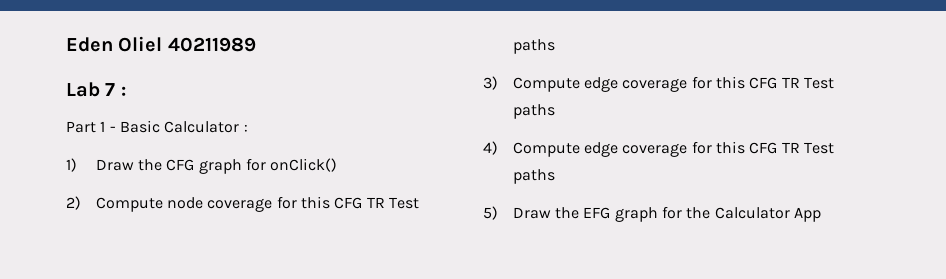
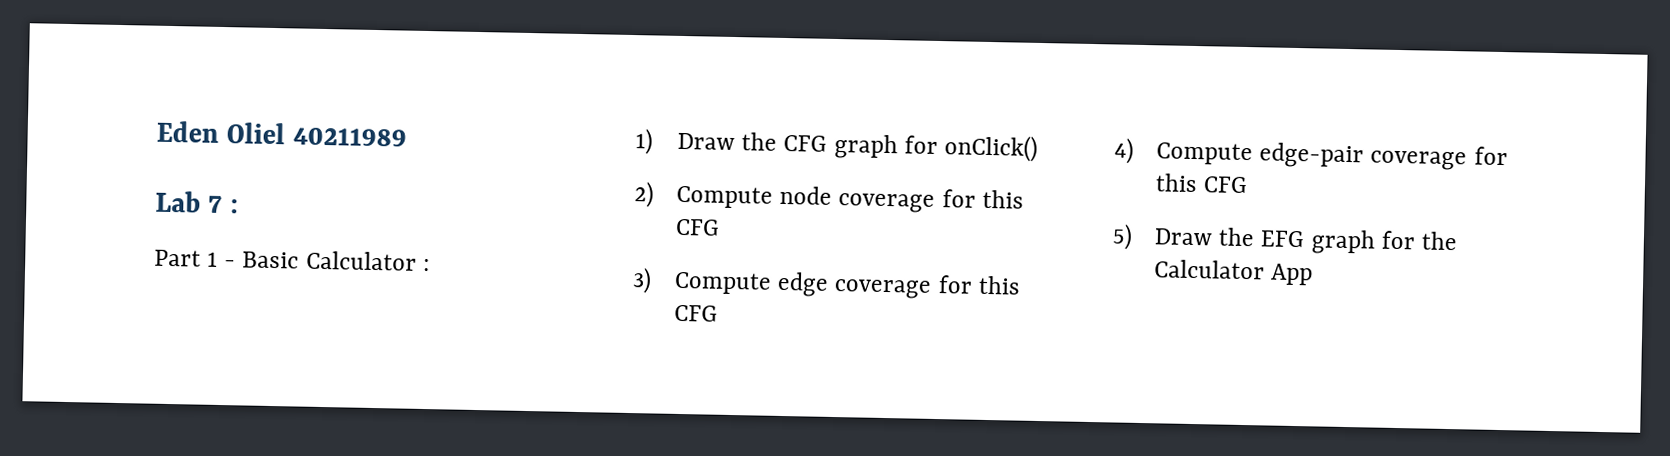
[366,197,419,209] [512,39,555,54] TR Test paths -> (721, 227) none
[781,77,834,89] [512,104,555,119] TR Test paths -> (719, 313) none
[584,141,834,157] [512,169,555,184] edge coverage for this CFG TR Test paths -> [1259,142,1508,171] [1155,173,1249,194] edge-pair coverage for this CFG

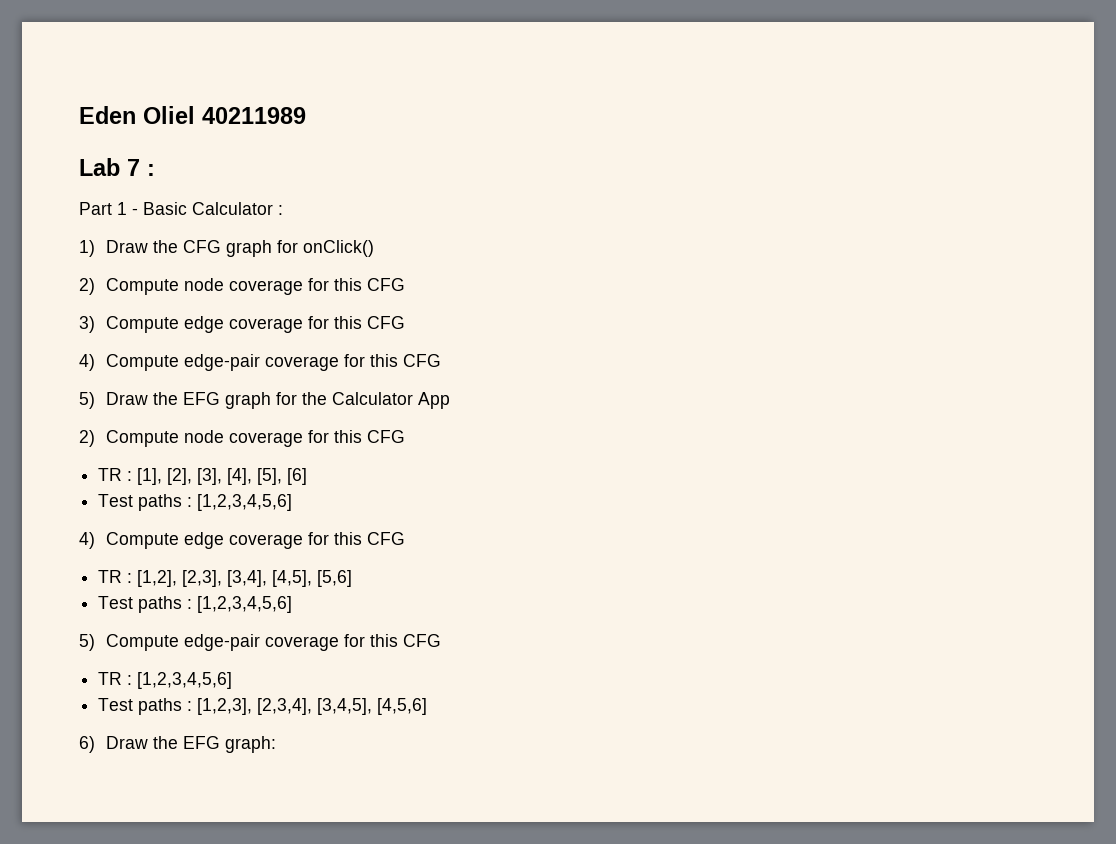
(1314, 274) none -> [79,430,406,447] [98,468,308,485] [98,494,293,511] [79,532,406,549] [98,570,353,587] [98,596,293,613] [79,634,442,651] [98,672,233,689] [98,698,428,715] [79,736,277,753] // 2) Compute node coverage for this CFG // TR : [1], [2], [3], [4], [5], [6] // Test paths : [1,2,3,4,5,6] // 4) Compute edge coverage for this CFG // TR : [1,2], [2,3], [3,4], [4,5], [5,6] // Test paths : [1,2,3,4,5,6] // 5) Compute edge-pair coverage for this CFG // TR : [1,2,3,4,5,6] // Test paths : [1,2,3], [2,3,4], [3,4,5], [4,5,6] // 6) Draw the EFG graph:

